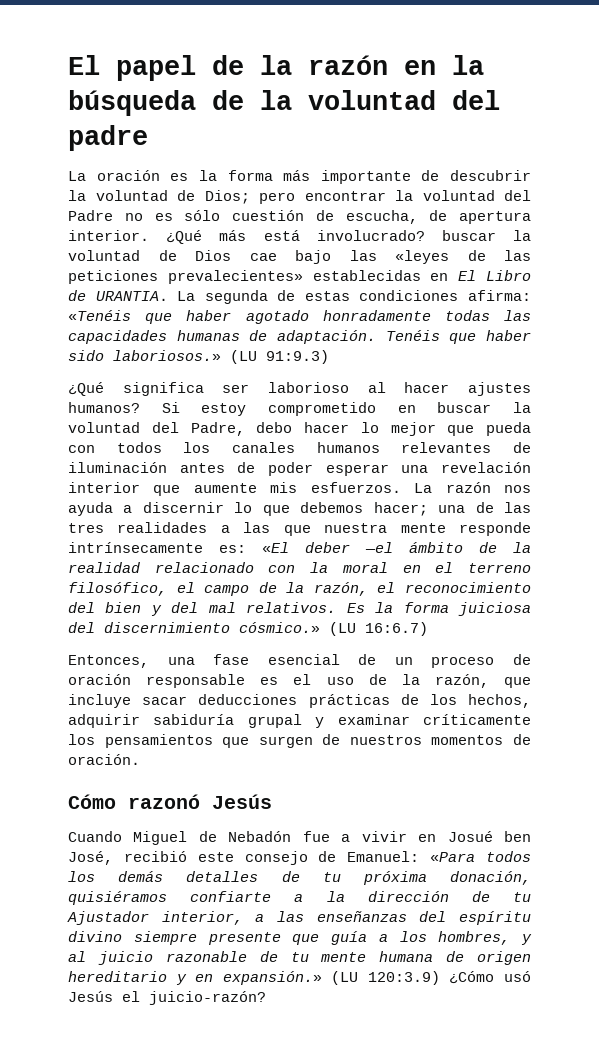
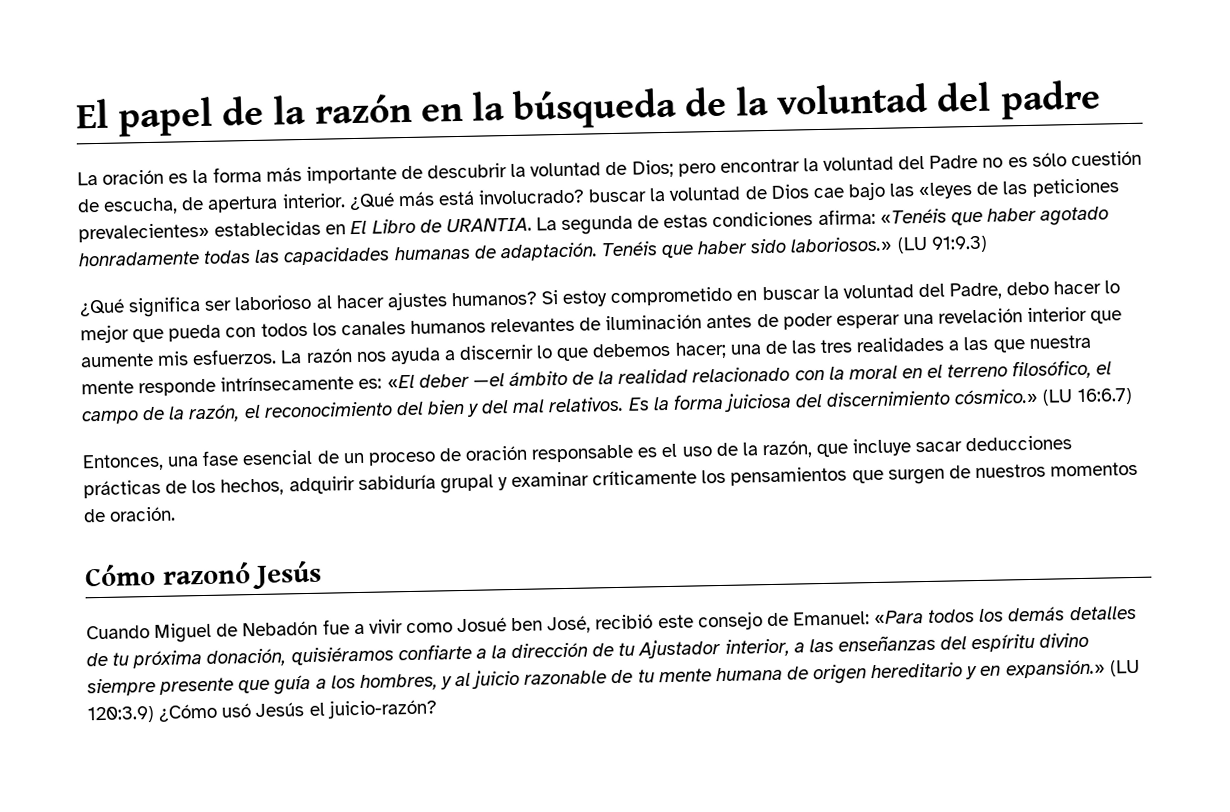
[418,834,437,842] en -> [405,622,453,634] como

